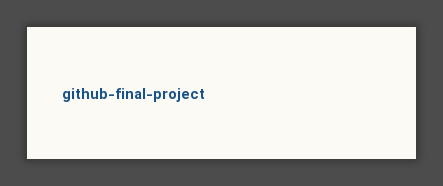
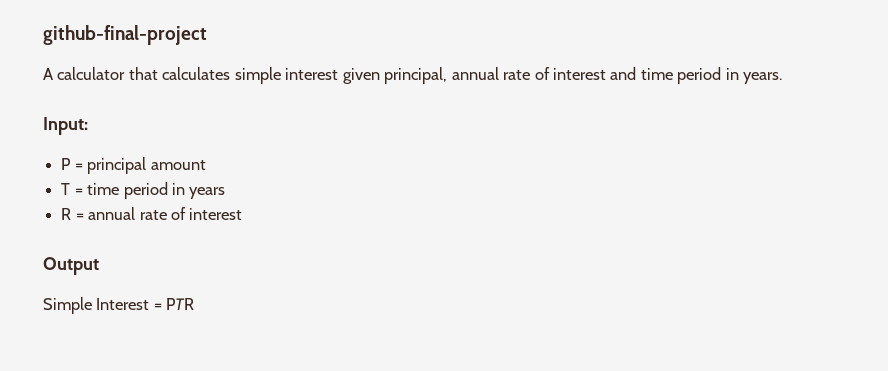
(205, 95) none -> [43,67,783,84] [43,117,88,135] [61,157,206,174] [61,182,226,199] [61,207,243,220] [43,257,99,275] [43,297,195,314] // A calculator that calculates simple interest given principal, annual rate of interest and time period in years. // Input: // P = principal amount // T = time period in years // R = annual rate of interest // Output // Simple Interest = PTR

